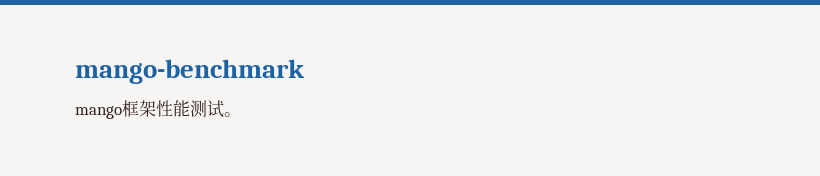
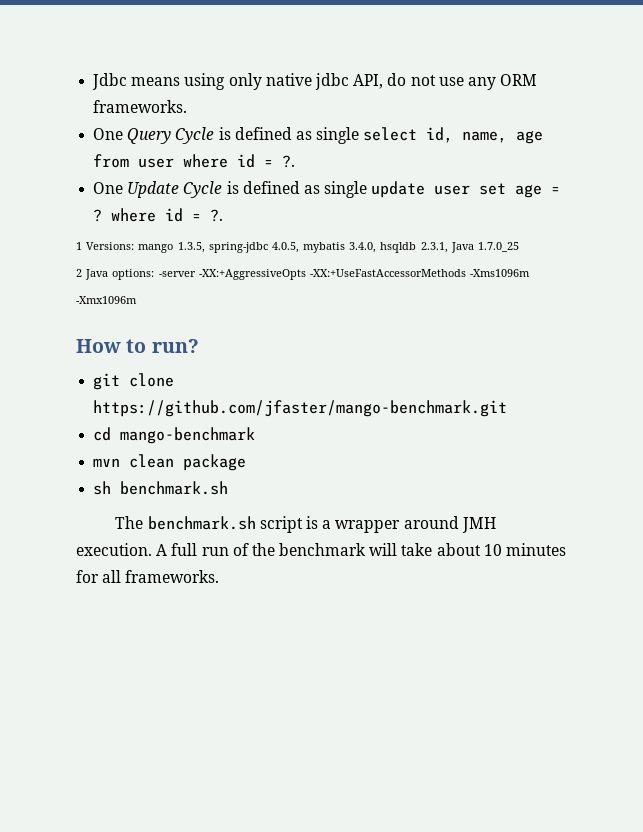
[75,59,305,84] [75,100,241,119] mango-benchmark // mango框架性能测试。 -> [92,73,538,90] [93,100,188,113] [93,127,544,144] [93,154,296,168] [93,181,561,198] [93,208,224,222] [76,242,520,253] [76,269,531,280] [76,296,137,304] [76,339,199,353] [93,373,175,390] [93,400,508,417] [93,427,256,444] [93,454,247,471] [93,481,229,495] [115,516,496,533] [76,543,567,556] [76,570,220,583] Jdbc means using only native jdbc API, do not use any ORM frameworks. // One Query Cycle is defined as single select id, name, age from user where id = ?. // One Update Cycle is defined as single update user set age = ? where id = ?. // 1 Versions: mango 1.3.5, spring-jdbc 4.0.5, mybatis 3.4.0, hsqldb 2.3.1, Java 1.7.0_25 // 2 Java options: -server -XX:+AggressiveOpts -XX:+UseFastAccessorMethods -Xms1096m -Xmx1096m // How to run? // git clone https://github.com/jfaster/mango-benchmark.git // cd mango-benchmark // mvn clean package // sh benchmark.sh // The benchmark.sh script is a wrapper around JMH execution. A full run of the benchmark will take about 10 minutes for all frameworks.

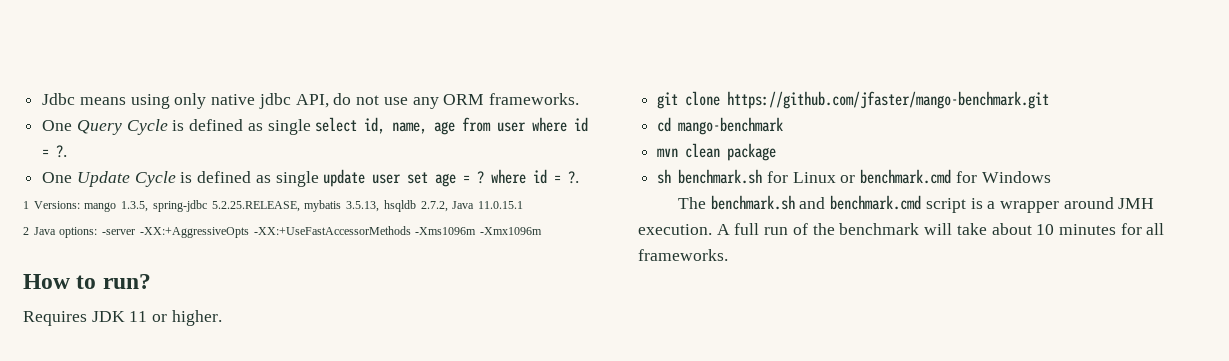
[271,242,520,253] 4.0.5, mybatis 3.4.0, hsqldb 2.3.1, Java 1.7.0_25 -> [211,200,523,212] 5.2.25.RELEASE, mybatis 3.5.13, hsqldb 2.7.2, Java 11.0.15.1
(199, 346) none -> [23,310,222,326] // Requires JDK 11 or higher.
(229, 488) none -> [766,169,1051,184] for Linux or benchmark.cmd for Windows
(256, 523) none -> [799,195,922,210] and benchmark.cmd

